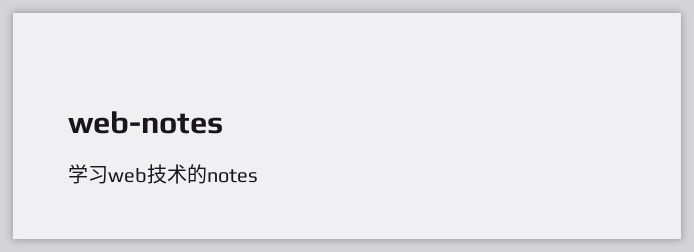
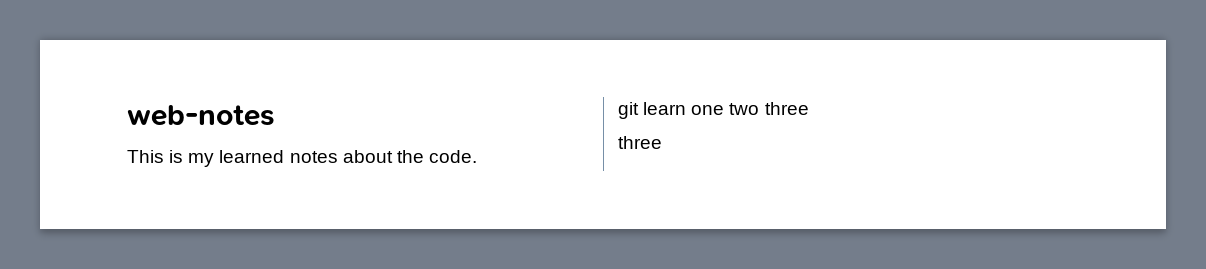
[68,164,258,184] 学习web技术的notes -> [127,150,477,167] [618,102,809,119] [618,136,662,149] This is my learned notes about the code. // git learn one two three // three

